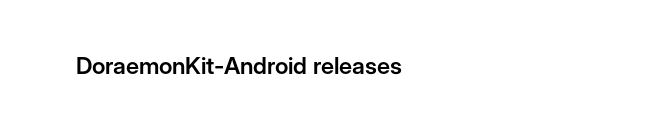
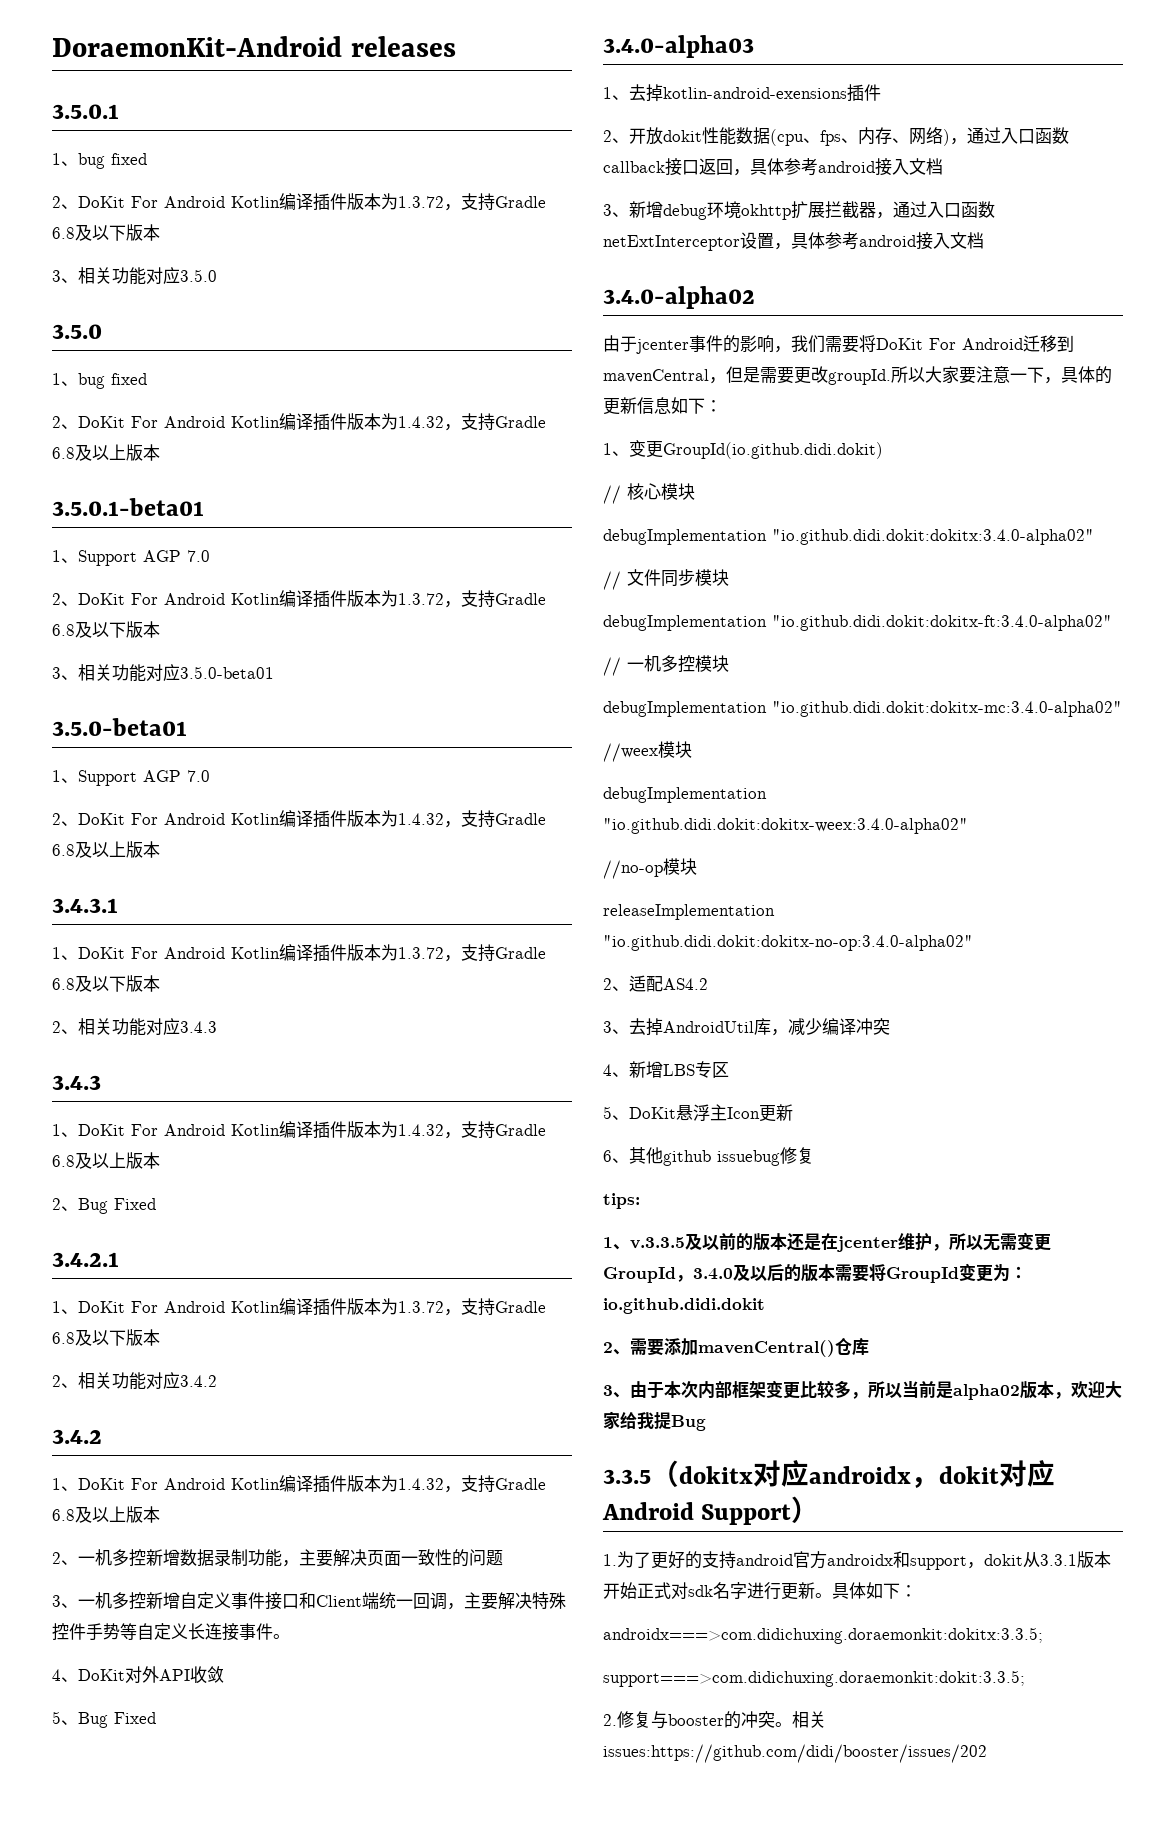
(403, 66) none -> [52,104,119,119] [52,153,147,169] [52,193,546,211] [52,224,160,241] [52,267,217,285] [52,324,102,339] [52,373,147,389] [52,413,546,431] [52,444,160,461] [52,498,204,516] [52,550,210,566] [52,590,546,608] [52,621,160,638] [52,664,274,682] [52,718,187,736] [52,770,210,786] [52,810,546,828] [52,841,160,858] [52,898,118,913] [52,944,546,962] [52,975,160,992] [52,1018,217,1036] [52,1075,101,1090] [52,1121,546,1139] [52,1152,160,1169] [52,1198,156,1214] [52,1252,119,1267] [52,1298,546,1316] [52,1329,160,1346] [52,1372,217,1390] [52,1429,102,1444] [52,1475,546,1493] [52,1506,160,1523] [52,1549,503,1567] [52,1592,566,1610] [52,1623,290,1641] [52,1666,224,1684] [52,1711,156,1728] [603,35,754,58] [603,84,881,102] [603,127,1069,146] [603,158,943,176] [603,201,995,220] [603,232,984,251] [603,286,755,309] [603,335,1074,354] [603,366,1112,385] [603,397,722,415] [603,440,883,459] [603,483,695,504] [603,529,1094,545] [603,569,729,590] [603,615,1112,631] [603,655,729,676] [603,701,1122,717] [603,741,692,762] [603,787,767,803] [603,818,968,834] [603,858,697,879] [603,904,775,920] [603,935,973,951] [603,975,708,992] [603,1018,890,1036] [603,1061,729,1078] [603,1104,793,1122] [603,1147,814,1166] [603,1193,640,1209] [603,1232,1051,1252] [603,1263,1027,1283] [603,1298,765,1314] [603,1337,869,1357] [603,1380,1122,1400] [603,1411,706,1431] [603,1460,1055,1488] [602,1496,820,1525] [603,1551,1111,1570] [603,1582,917,1600] [603,1627,1043,1644] [603,1670,1025,1687] [603,1711,826,1729] [603,1744,987,1763] // 3.5.0.1 // 1、bug fixed // 2、DoKit For Android Kotlin编译插件版本为1.3.72，支持Gradle 6.8及以下版本 // 3、相关功能对应3.5.0 // 3.5.0 // 1、bug fixed // 2、DoKit For Android Kotlin编译插件版本为1.4.32，支持Gradle 6.8及以上版本 // 3.5.0.1-beta01 // 1、Support AGP 7.0 // 2、DoKit For Android Kotlin编译插件版本为1.3.72，支持Gradle 6.8及以下版本 // 3、相关功能对应3.5.0-beta01 // 3.5.0-beta01 // 1、Support AGP 7.0 // 2、DoKit For Android Kotlin编译插件版本为1.4.32，支持Gradle 6.8及以上版本 // 3.4.3.1 // 1、DoKit For Android Kotlin编译插件版本为1.3.72，支持Gradle 6.8及以下版本 // 2、相关功能对应3.4.3 // 3.4.3 // 1、DoKit For Android Kotlin编译插件版本为1.4.32，支持Gradle 6.8及以上版本 // 2、Bug Fixed // 3.4.2.1 // 1、DoKit For Android Kotlin编译插件版本为1.3.72，支持Gradle 6.8及以下版本 // 2、相关功能对应3.4.2 // 3.4.2 // 1、DoKit For Android Kotlin编译插件版本为1.4.32，支持Gradle 6.8及以上版本 // 2、一机多控新增数据录制功能，主要解决页面一致性的问题 // 3、一机多控新增自定义事件接口和Client端统一回调，主要解决特殊控件手势等自定义长连接事件。 // 4、DoKit对外API收敛 // 5、Bug Fixed // 3.4.0-alpha03 // 1、去掉kotlin-android-exensions插件 // 2、开放dokit性能数据(cpu、fps、内存、网络)，通过入口函数callback接口返回，具体参考android接入文档 // 3、新增debug环境okhttp扩展拦截器，通过入口函数netExtInterceptor设置，具体参考android接入文档 // 3.4.0-alpha02 // 由于jcenter事件的影响，我们需要将DoKit For Android迁移到mavenCentral，但是需要更改groupId.所以大家要注意一下，具体的更新信息如下： // 1、变更GroupId(io.github.didi.dokit) // // 核心模块 // debugImplementation "io.github.didi.dokit:dokitx:3.4.0-alpha02" // // 文件同步模块 // debugImplementation "io.github.didi.dokit:dokitx-ft:3.4.0-alpha02" // // 一机多控模块 // debugImplementation "io.github.didi.dokit:dokitx-mc:3.4.0-alpha02" // //weex模块 // debugImplementation "io.github.didi.dokit:dokitx-weex:3.4.0-alpha02" // //no-op模块 // releaseImplementation "io.github.didi.dokit:dokitx-no-op:3.4.0-alpha02" // 2、适配AS4.2 // 3、去掉AndroidUtil库，减少编译冲突 // 4、新增LBS专区 // 5、DoKit悬浮主Icon更新 // 6、其他github issuebug修复 // tips: // 1、v.3.3.5及以前的版本还是在jcenter维护，所以无需变更GroupId，3.4.0及以后的版本需要将GroupId变更为：io.github.didi.dokit // 2、需要添加mavenCentral()仓库 // 3、由于本次内部框架变更比较多，所以当前是alpha02版本，欢迎大家给我提Bug // 3.3.5（dokitx对应androidx，dokit对应Android Support） // 1.为了更好的支持android官方androidx和support，dokit从3.3.1版本开始正式对sdk名字进行更新。具体如下： // androidx===>com.didichuxing.doraemonkit:dokitx:3.3.5; // support===>com.didichuxing.doraemonkit:dokit:3.3.5; // 2.修复与booster的冲突。相关issues:https://github.com/didi/booster/issues/202

